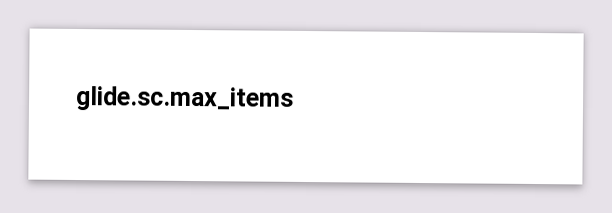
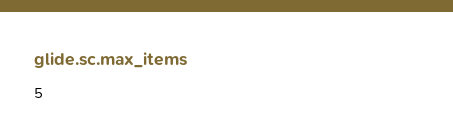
(294, 98) none -> [34,88,43,98] // 5

